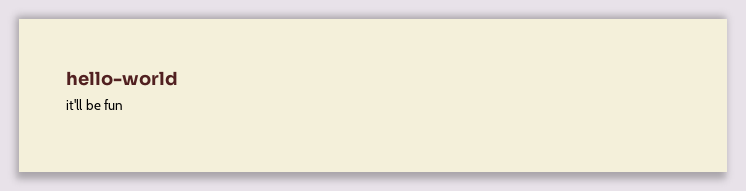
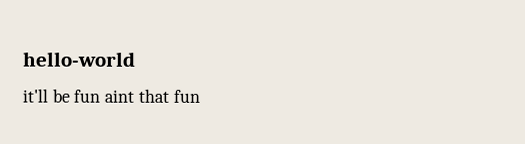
(124, 104) none -> [104,88,200,103] aint that fun

